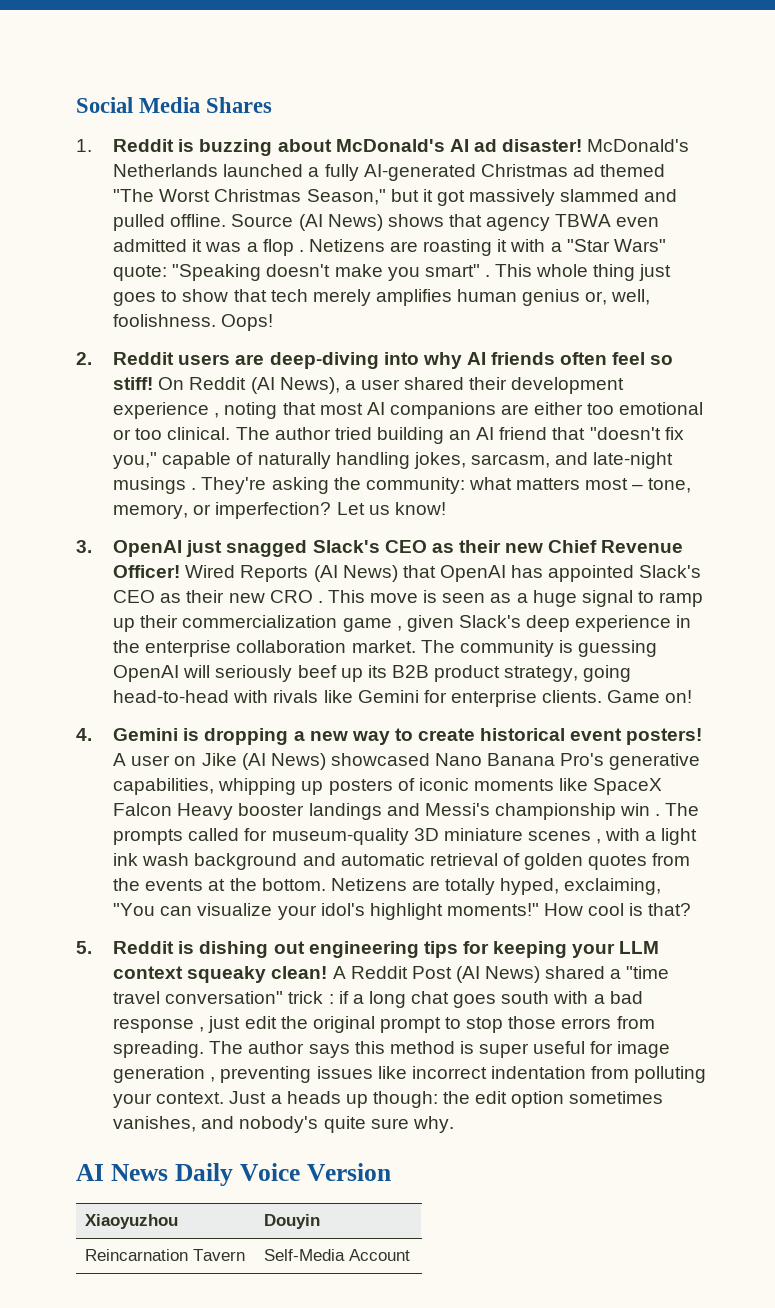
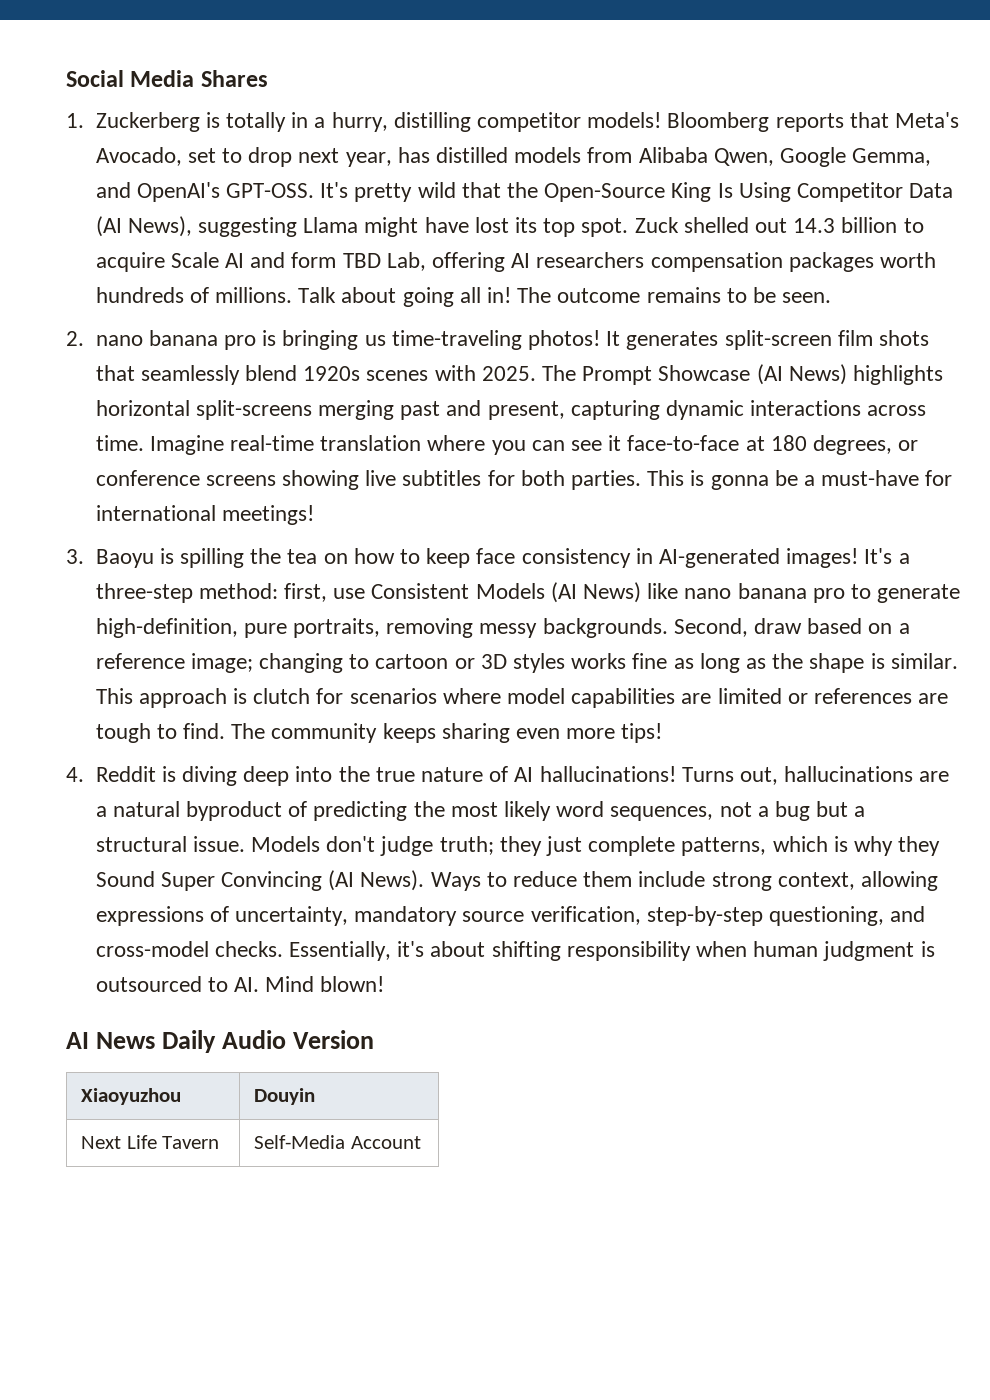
[113,139,690,156] [113,164,666,181] [113,189,678,206] [113,214,660,231] [113,239,666,256] [113,264,672,281] [113,289,651,306] [113,314,274,331] [76,352,674,369] [113,377,625,394] [113,402,704,419] [113,427,684,444] [113,452,674,469] [113,477,692,494] [113,502,446,519] [76,540,684,557] [113,565,702,582] [113,590,704,607] [113,615,692,632] [113,640,658,657] [113,665,632,682] [113,690,693,707] [76,728,703,745] [113,753,701,770] [113,778,663,795] [113,803,700,820] [113,828,698,845] [113,853,691,870] [113,878,662,895] [113,903,692,920] [76,941,660,958] [113,966,670,983] [113,991,643,1008] [113,1016,655,1033] [113,1041,671,1058] [113,1066,707,1083] [113,1091,664,1108] [113,1116,454,1133] Reddit is buzzing about McDonald's AI ad disaster! McDonald's Netherlands launched a fully AI-generated Christmas ad themed "The Worst Christmas Season," but it got massively slammed and pulled offline. Source (AI News) shows that agency TBWA even admitted it was a flop . Netizens are roasting it with a "Star Wars" quote: "Speaking doesn't make you smart" . This whole thing just goes to show that tech merely amplifies human genius or, well, foolishness. Oops! // 2. Reddit users are deep-diving into why AI friends often feel so stiff! On Reddit (AI News), a user shared their development experience , noting that most AI companions are either too emotional or too clinical. The author tried building an AI friend that "doesn't fix you," capable of naturally handling jokes, sarcasm, and late-night musings . They're asking the community: what matters most – tone, memory, or imperfection? Let us know! // 3. OpenAI just snagged Slack's CEO as their new Chief Revenue Officer! Wired Reports (AI News) that OpenAI has appointed Slack's CEO as their new CRO . This move is seen as a huge signal to ramp up their commercialization game , given Slack's deep experience in the enterprise collaboration market. The community is guessing OpenAI will seriously beef up its B2B product strategy, going head-to-head with rivals like Gemini for enterprise clients. Game on! // 4. Gemini is dropping a new way to create historical event posters! A user on Jike (AI News) showcased Nano Banana Pro's generative capabilities, whipping up posters of iconic moments like SpaceX Falcon Heavy booster landings and Messi's championship win . The prompts called for museum-quality 3D miniature scenes , with a light ink wash background and automatic retrieval of golden quotes from the events at the bottom. Netizens are totally hyped, exclaiming, "You can visualize your idol's highlight moments!" How cool is that? // 5. Reddit is dishing out engineering tips for keeping your LLM context squeaky clean! A Reddit Post (AI News) shared a "time travel conversation" trick : if a long chat goes south with a bad response , just edit the original prompt to stop those errors from spreading. The author says this method is super useful for image generation , preventing issues like incorrect indentation from polluting your context. Just a heads up though: the edit option sometimes vanishes, and nobody's quite sure why. -> [95,112,960,132] [95,147,932,167] [95,182,954,202] [95,216,924,237] [95,252,937,272] [95,287,832,307] [66,330,930,350] [95,364,944,385] [95,400,927,420] [95,435,919,455] [95,470,953,490] [95,505,314,525] [66,548,910,568] [95,582,961,603] [95,618,910,638] [95,653,958,673] [95,688,949,708] [95,723,663,743] [66,766,950,786] [95,801,866,821] [95,836,941,856] [95,870,939,891] [95,906,926,926] [95,941,935,961] [95,976,385,992] Zuckerberg is totally in a hurry, distilling competitor models! Bloomberg reports that Meta's Avocado, set to drop next year, has distilled models from Alibaba Qwen, Google Gemma, and OpenAI's GPT-OSS. It's pretty wild that the Open-Source King Is Using Competitor Data (AI News), suggesting Llama might have lost its top spot. Zuck shelled out 14.3 billion to acquire Scale AI and form TBD Lab, offering AI researchers compensation packages worth hundreds of millions. Talk about going all in! The outcome remains to be seen. // 2. nano banana pro is bringing us time-traveling photos! It generates split-screen film shots that seamlessly blend 1920s scenes with 2025. The Prompt Showcase (AI News) highlights horizontal split-screens merging past and present, capturing dynamic interactions across time. Imagine real-time translation where you can see it face-to-face at 180 degrees, or conference screens showing live subtitles for both parties. This is gonna be a must-have for international meetings! // 3. Baoyu is spilling the tea on how to keep face consistency in AI-generated images! It's a three-step method: first, use Consistent Models (AI News) like nano banana pro to generate high-definition, pure portraits, removing messy backgrounds. Second, draw based on a reference image; changing to cartoon or 3D styles works fine as long as the shape is similar. This approach is clutch for scenarios where model capabilities are limited or references are tough to find. The community keeps sharing even more tips! // 4. Reddit is diving deep into the true nature of AI hallucinations! Turns out, hallucinations are a natural byproduct of predicting the most likely word sequences, not a bug but a structural issue. Models don't judge truth; they just complete patterns, which is why they Sound Super Convincing (AI News). Ways to reduce them include strong context, allowing expressions of uncertainty, mandatory source verification, step-by-step questioning, and cross-model checks. Essentially, it's about shifting responsibility when human judgment is outsourced to AI. Mind blown!
[239,1163,300,1181] Voice -> [221,1030,286,1049] Audio
[84,1249,188,1261] Reincarnation -> [81,1135,157,1149] Next Life

